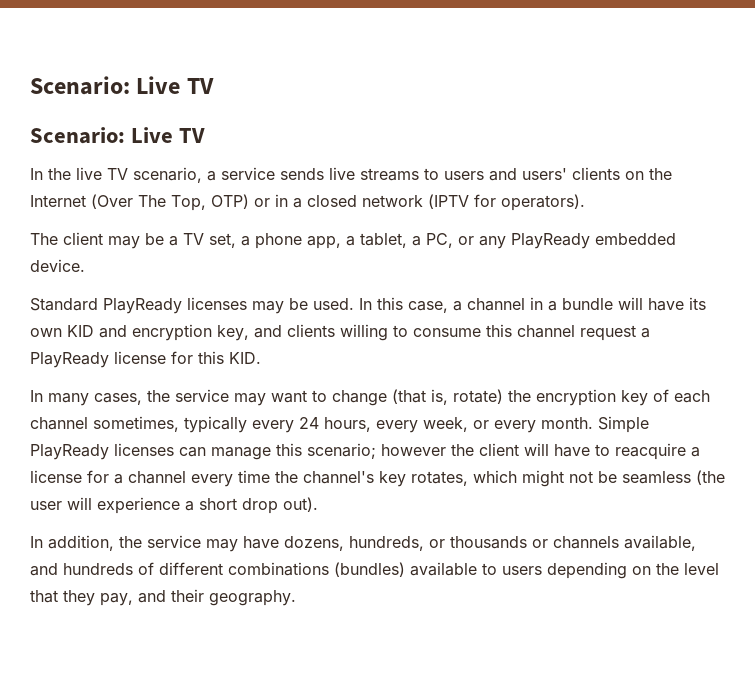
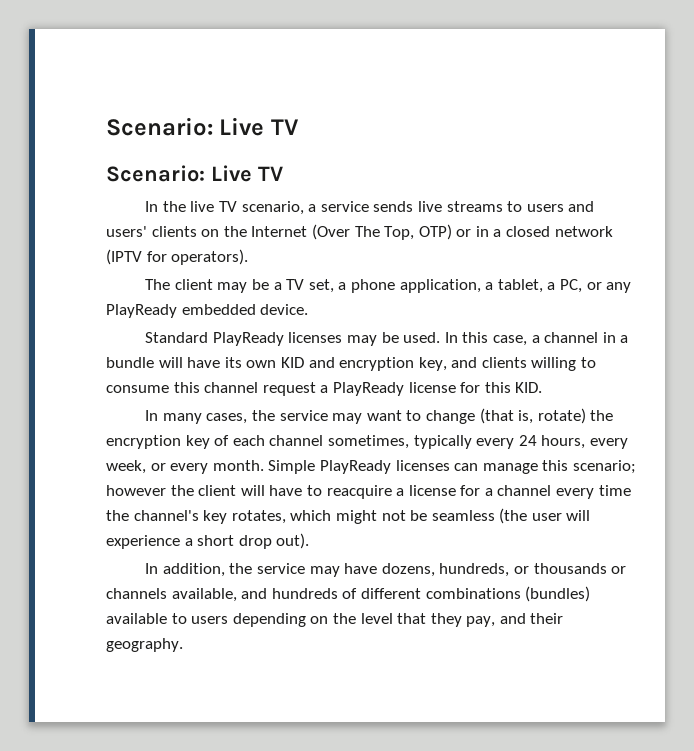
[307,236,341,249] app, -> [399,279,481,293] application,

